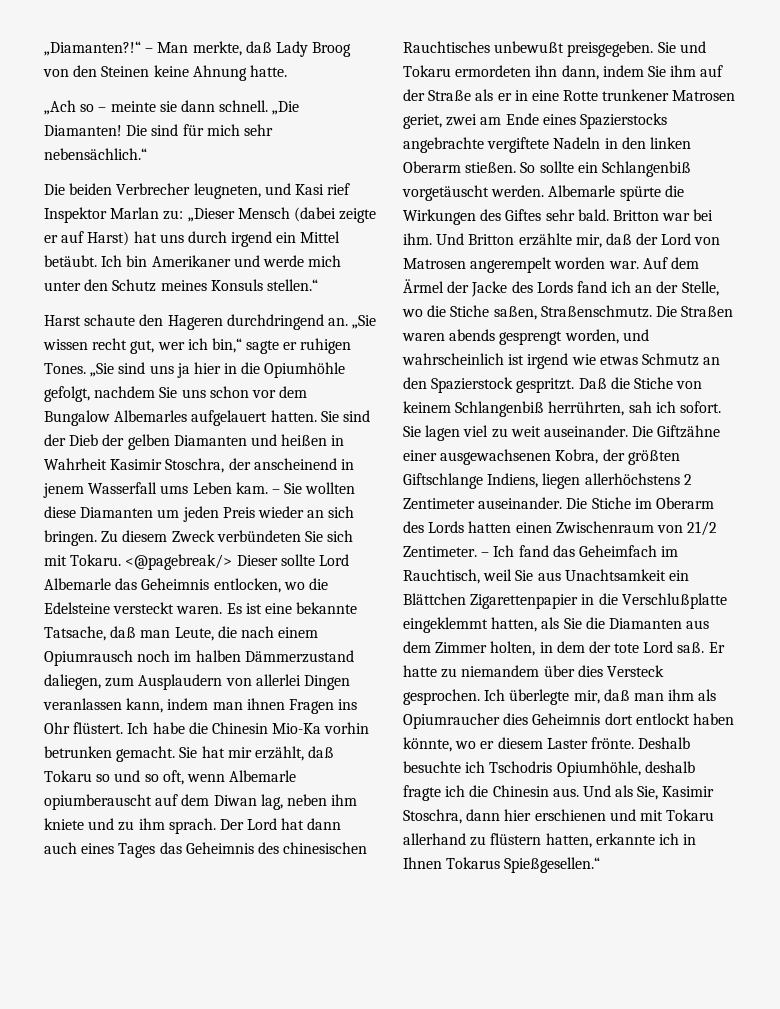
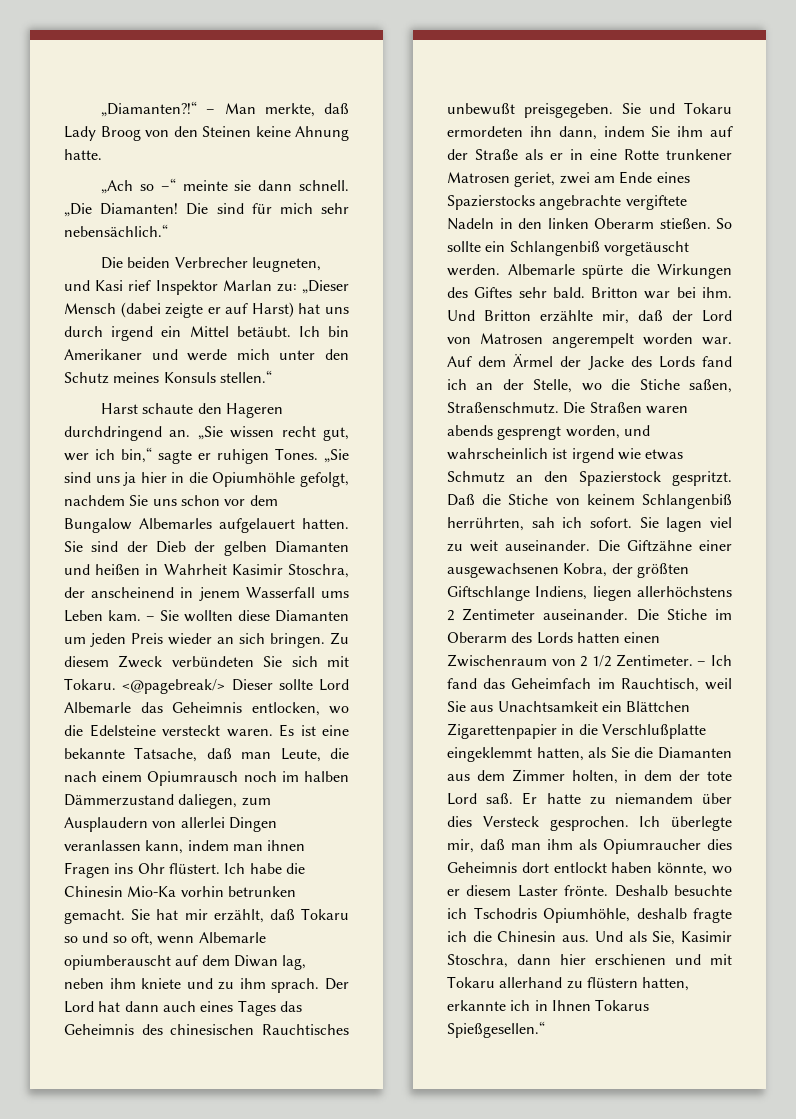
[98,107,107,112] – -> [160,178,176,191] –“
[687,521,718,536] 21/2 -> [580,655,611,667] 2 1/2

